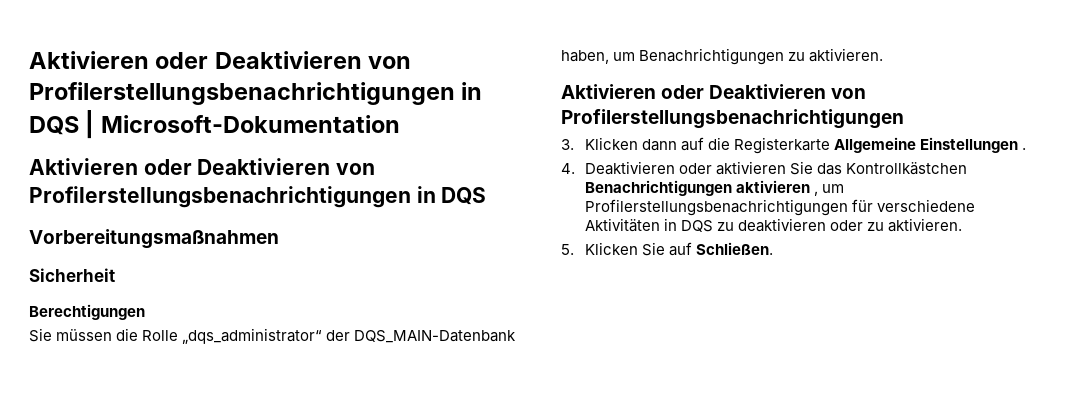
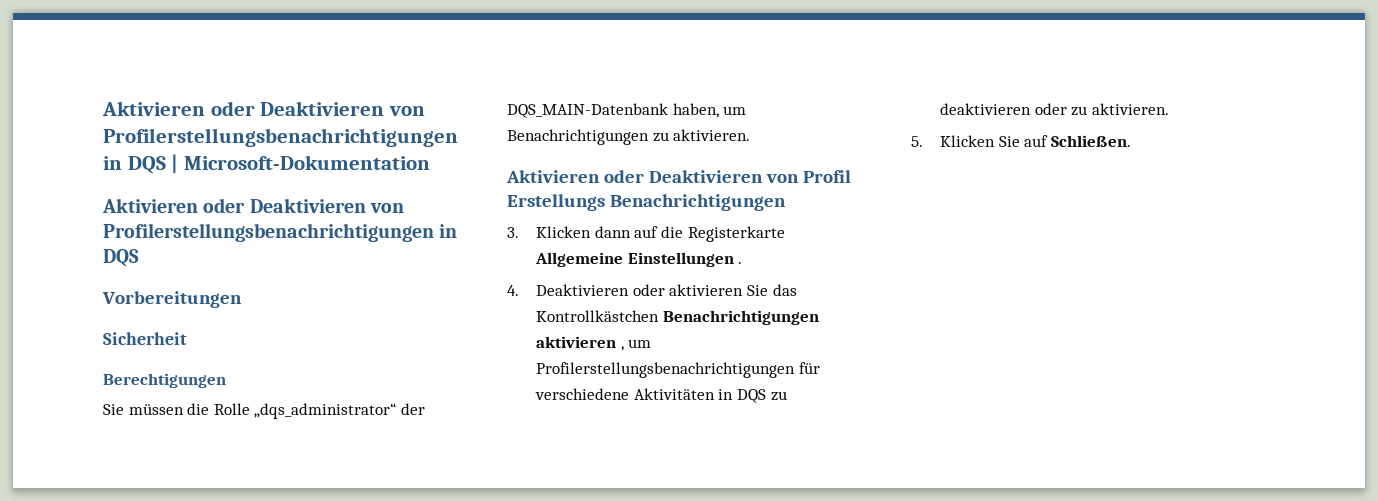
[29,229,279,249] Vorbereitungsmaßnahmen -> [102,291,242,308] Vorbereitungen
[561,109,904,129] Profilerstellungsbenachrichtigungen -> [802,170,851,183] [507,194,786,211] Profil Erstellungs Benachrichtigungen

